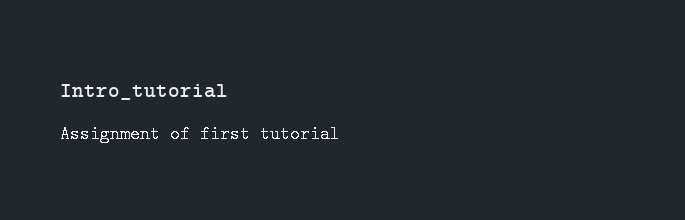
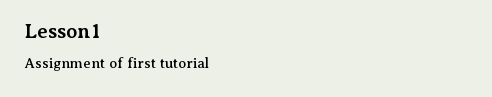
[60,84,228,100] Intro_tutorial -> [25,24,100,38] Lesson1

